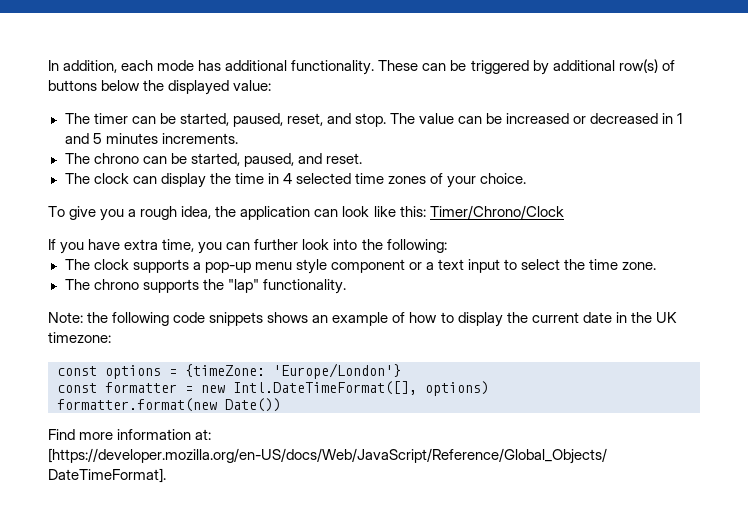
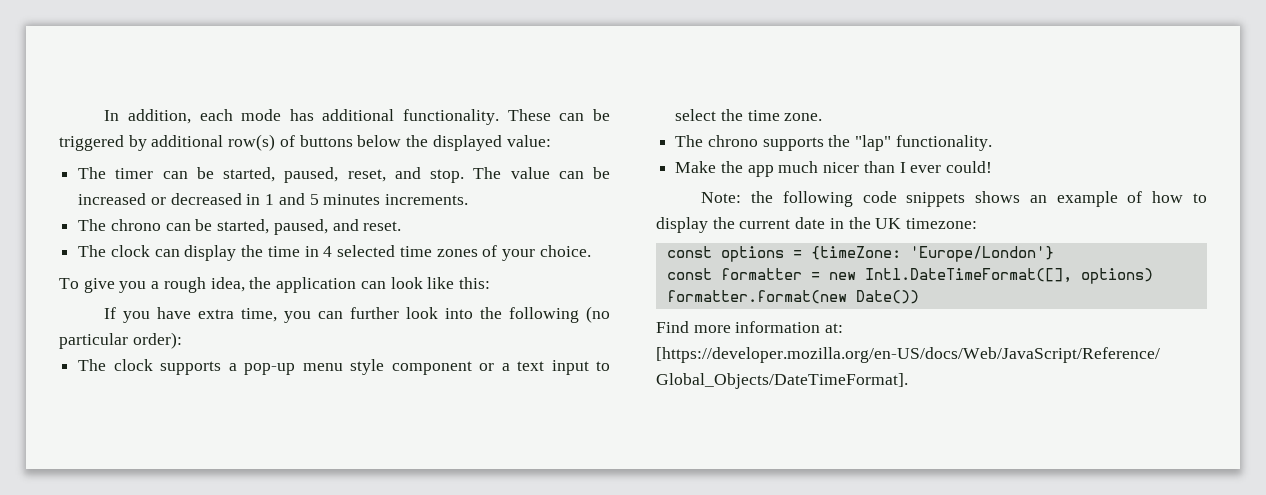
[429,205,564,219] Timer/Chrono/Clock -> (490, 283) none
[386,239,447,253] following: -> [509,306,611,323] [59,332,182,349] following (no particular order):
(346, 286) none -> [675,161,993,177] // Make the app much nicer than I ever could!

